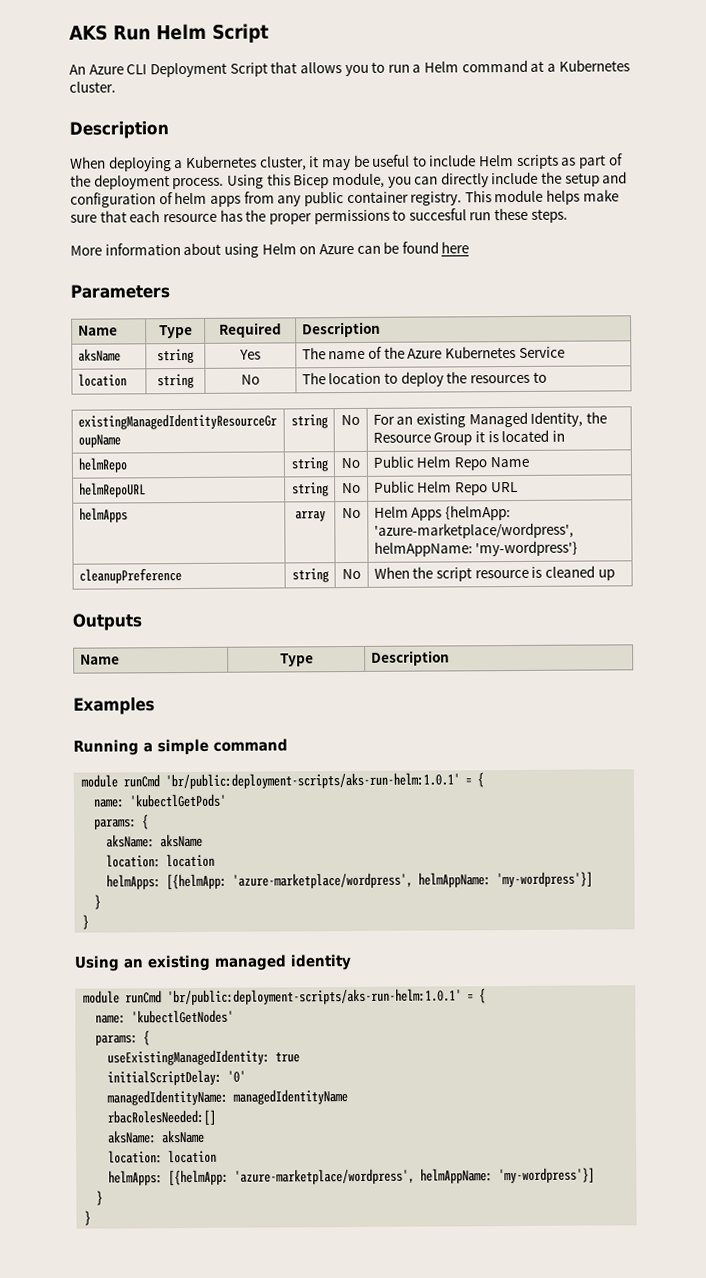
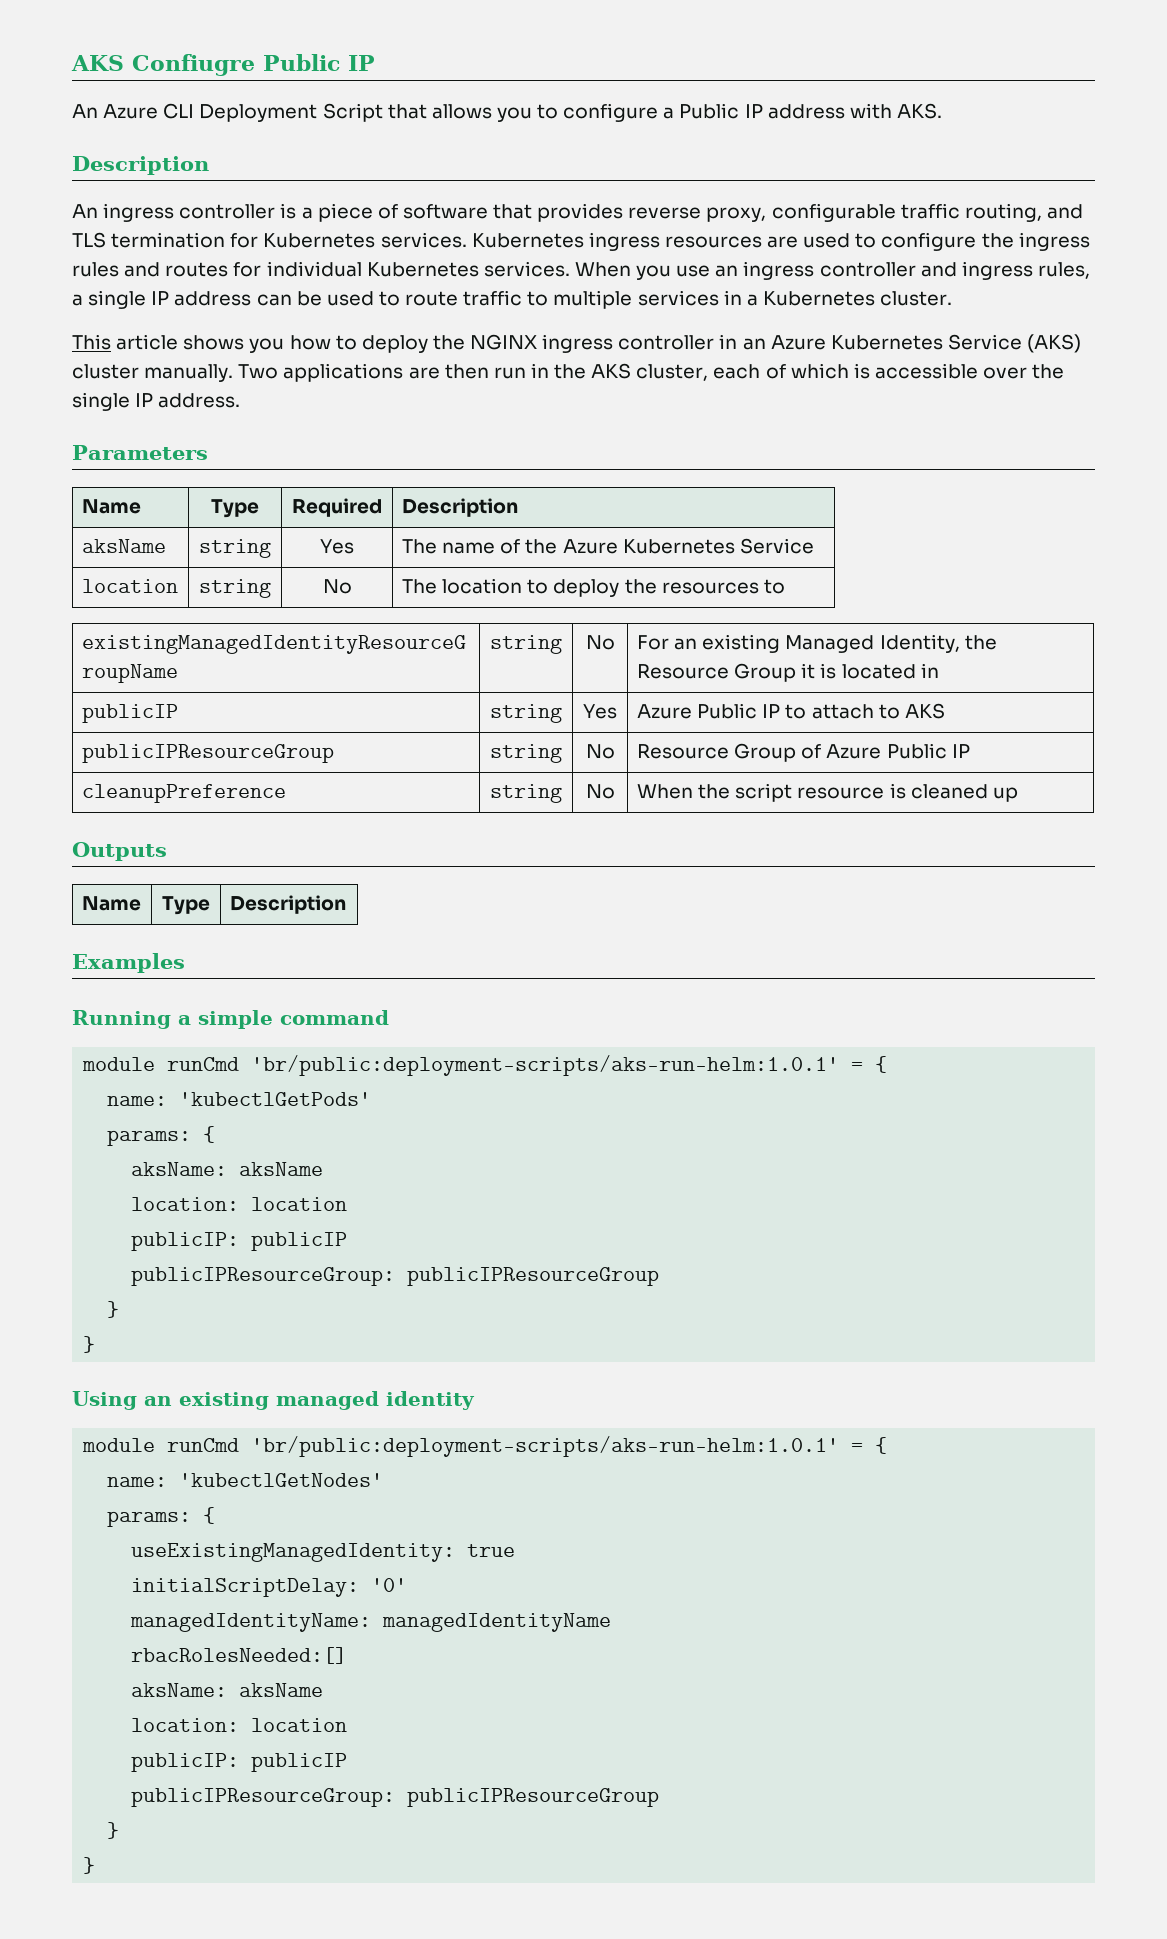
[69,23,269,43] AKS Run Helm Script -> [71,54,375,76] AKS Confiugre Public IP
[387,59,630,73] [69,81,116,93] [69,121,169,139] [70,153,623,172] [70,171,628,190] [70,189,619,208] [70,207,568,225] [70,241,470,258] run a Helm command at a Kubernetes cluster. // Description // When deploying a Kubernetes cluster, it may be useful to include Helm scripts as part of the deployment process. Using this Bicep module, you can directly include the setup and configuration of helm apps from any public container registry. This module helps make sure that each resource has the proper permissions to succesful run these steps. // More information about using Helm on Azure can be found here -> [563,103,942,122] [72,156,209,175] [72,203,1083,222] [72,232,1090,251] [72,261,1090,280] [72,290,953,309] [72,334,1082,353] [72,363,1065,382] [72,392,241,411] configure a Public IP address with AKS. // Description // An ingress controller is a piece of software that provides reverse proxy, configurable traffic routing, and TLS termination for Kubernetes services. Kubernetes ingress resources are used to configure the ingress rules and routes for individual Kubernetes services. When you use an ingress controller and ingress rules, a single IP address can be used to route traffic to multiple services in a Kubernetes cluster. // This article shows you how to deploy the NGINX ingress controller in an Azure Kubernetes Service (AKS) cluster manually. Two applications are then run in the AKS cluster, each of which is accessible over the single IP address.
[77,457,127,473] [290,457,328,472] [341,457,360,469] [372,455,529,471] [78,482,146,498] [291,482,329,497] [342,482,361,494] [373,480,518,496] [78,507,128,523] [294,510,326,522] [342,507,361,519] [373,505,512,521] [373,522,574,539] [373,540,579,557] helmRepo | string | No | Public Helm Repo Name // helmRepoURL | string | No | Public Helm Repo URL // helmApps | array | No | Helm Apps {helmApp: 'azure-marketplace/wordpress', helmAppName: 'my-wordpress'} -> [81,704,178,723] [490,704,562,723] [583,704,617,719] [636,703,945,719] [81,744,334,763] [490,744,562,763] [585,744,615,759] [636,743,970,762] publicIP | string | Yes | Azure Public IP to attach to AKS // publicIPResourceGroup | string | No | Resource Group of Azure Public IP
[106,871,594,890] helmApps: [{helmApp: 'azure-marketplace/wordpress', helmAppName: 'my-wordpress'}] -> [131,1232,348,1251] [131,1267,660,1286] publicIP: publicIP // publicIPResourceGroup: publicIPResourceGroup
[108,1167,596,1186] helmApps: [{helmApp: 'azure-marketplace/wordpress', helmAppName: 'my-wordpress'}] -> [131,1753,348,1772] [131,1788,660,1807] publicIP: publicIP // publicIPResourceGroup: publicIPResourceGroup

